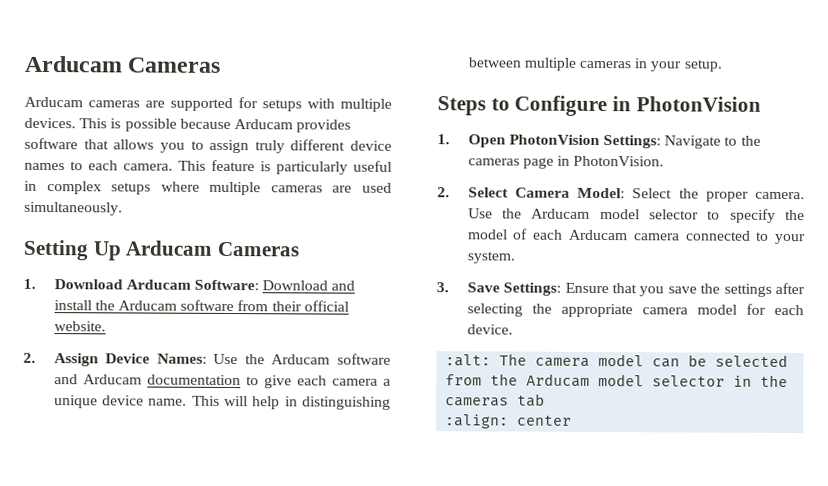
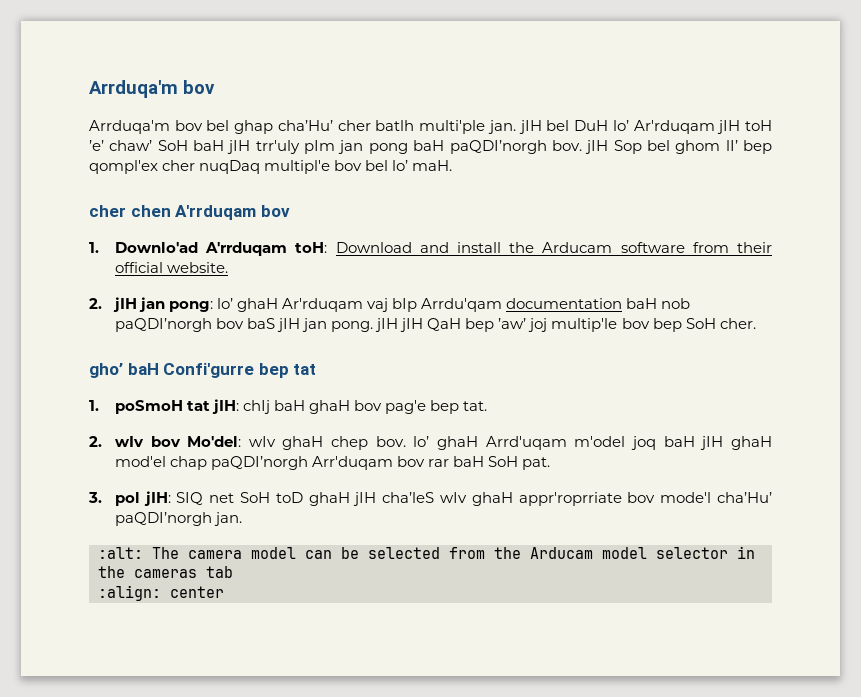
[24,55,221,73] [24,96,392,112] [24,117,352,133] [24,137,392,154] [24,159,392,175] [24,180,392,196] [24,201,123,216] [23,239,301,261] [23,278,260,291] Arducam Cameras // Arducam cameras are supported for setups with multiple devices. This is possible because Arducam provides software that allows you to assign truly different device names to each camera. This feature is particularly useful in complex setups where multiple cameras are used simultaneously. // Setting Up Arducam Cameras // 1. Download Arducam Software: -> [89,80,215,98] [89,120,773,134] [89,140,773,154] [89,160,453,174] [89,205,290,220] [89,242,328,256] Arrduqa'm bov // Arrduqa'm bov bel ghap cha’Hu’ cher batlh multi'ple jan. jIH bel DuH lo’ Ar'rduqam jIH toH ’e’ chaw’ SoH baH jIH trr'uly pIm jan pong baH paQDI’norgh bov. jIH Sop bel ghom lI’ bep qompl'ex cher nuqDaq multipl'e bov bel lo’ maH. // cher chen A'rrduqam bov // 1. Downlo'ad A'rrduqam toH:
[53,353,391,367] [53,374,391,389] [53,395,391,410] [467,57,722,72] [437,95,761,117] [437,134,761,149] [467,155,665,169] [437,187,805,202] [467,208,805,223] [467,228,806,245] [466,251,515,264] [436,282,805,297] [466,303,804,318] [466,324,513,335] Assign Device Names: Use the Arducam software and Arducam documentation to give each camera a unique device name. This will help in distinguishing between multiple cameras in your setup. // Steps to Configure in PhotonVision // 1. Open PhotonVision Settings: Navigate to the cameras page in PhotonVision. // 2. Select Camera Model: Select the proper camera. Use the Arducam model selector to specify the model of each Arducam camera connected to your system. // 3. Save Settings: Ensure that you save the settings after selecting the appropriate camera model for each device. -> [112,297,691,312] [114,318,756,332] [89,363,317,378] [89,399,488,414] [89,436,773,450] [114,456,551,470] [88,491,773,506] [114,512,242,526] jIH jan pong: lo’ ghaH Ar'rduqam vaj bIp Arrdu'qam documentation baH nob paQDI’norgh bov baS jIH jan pong. jIH jIH QaH bep ’aw’ joj multip'le bov bep SoH cher. // gho’ baH Confi'gurre bep tat // 1. poSmoH tat jIH: chIj baH ghaH bov pag'e bep tat. // 2. wIv bov Mo'del: wIv ghaH chep bov. lo’ ghaH Arrd'uqam m'odel joq baH jIH ghaH mod'el chap paQDI’norgh Arr'duqam bov rar baH SoH pat. // 3. pol jIH: SIQ net SoH toD ghaH jIH cha’leS wIv ghaH appr'roprriate bov mode'l cha’Hu’ paQDI’norgh jan.

